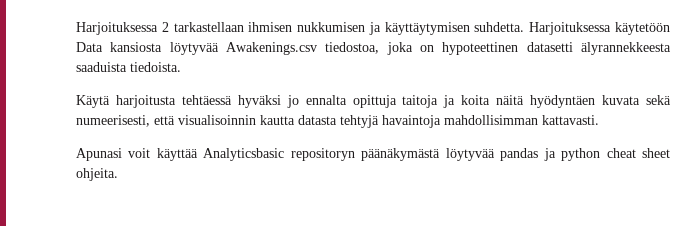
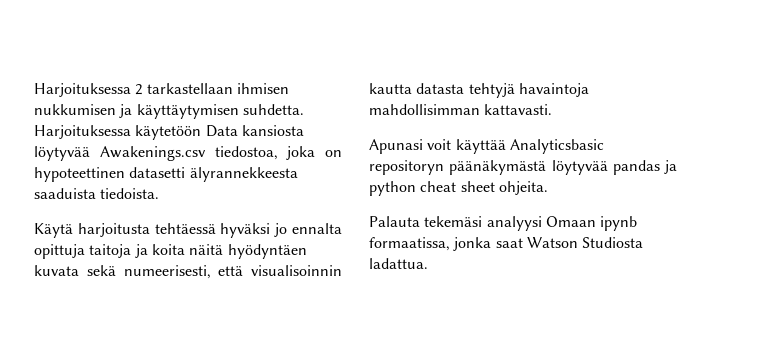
(118, 174) none -> [369,216,638,231] [369,237,644,251] [369,258,428,269] // Palauta tekemäsi analyysi Omaan ipynb formaatissa, jonka saat Watson Studiosta ladattua.

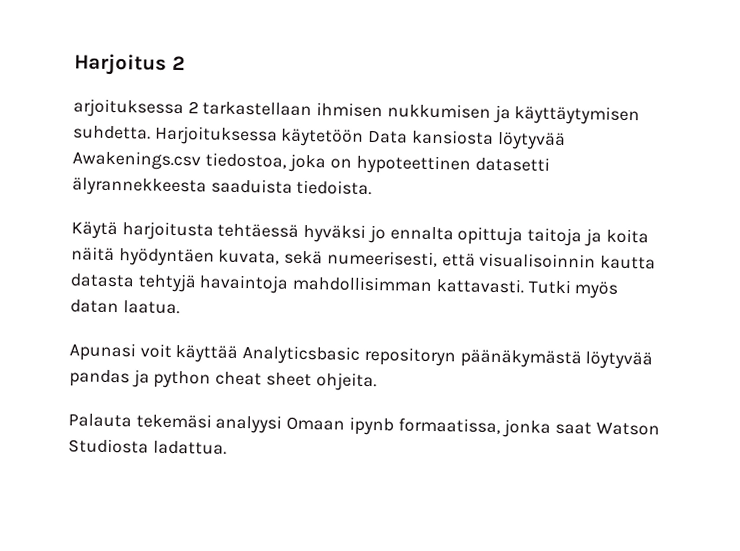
[34,83,131,97] Harjoituksessa -> [74,53,185,76] [73,98,184,119] Harjoitus 2 // arjoituksessa
[34,265,79,276] kuvata -> [218,249,281,265] kuvata,
(553, 109) none -> [527,279,619,299] [70,299,180,315] Tutki myös datan laatua.

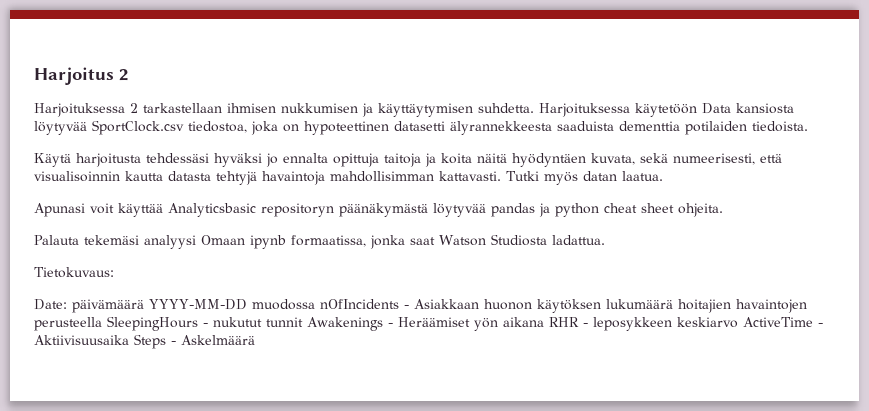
[73,98,184,119] arjoituksessa -> [34,103,125,117] Harjoituksessa
[72,150,201,171] Awakenings.csv -> [92,120,184,135] SportClock.csv
(293, 186) none -> [619,121,747,135] dementtia potilaiden
[217,223,300,238] tehtäessä -> [146,153,209,163] tehdessäsi
(227, 447) none -> [34,267,114,278] [34,299,807,313] [34,316,823,331] [34,334,255,349] // Tietokuvaus: // Date: päivämäärä YYYY-MM-DD muodossa nOfIncidents - Asiakkaan huonon käytöksen lukumäärä hoitajien havaintojen perusteella SleepingHours - nukutut tunnit Awakenings - Heräämiset yön aikana RHR - leposykkeen keskiarvo ActiveTime - Aktiivisuusaika Steps - Askelmäärä

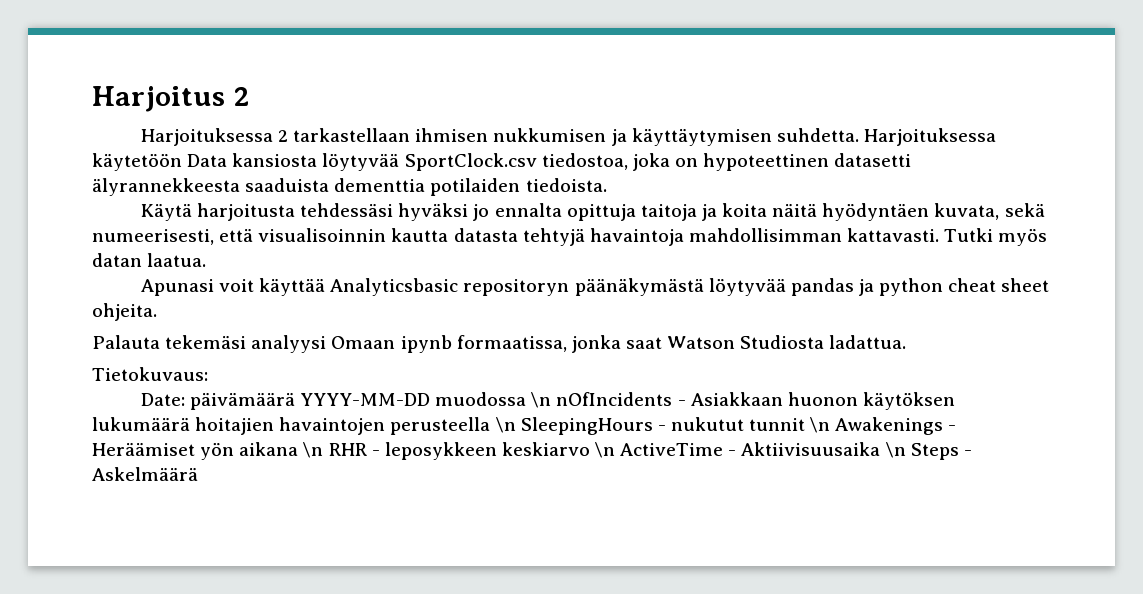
(315, 304) none -> [531,392,552,408] \n
(102, 324) none -> [495,417,516,433] \n
(303, 322) none -> [810,417,831,433] \n
(544, 322) none -> [303,442,324,458] \n
(738, 322) none -> [595,442,616,458] \n
(129, 340) none -> [885,442,906,458] \n

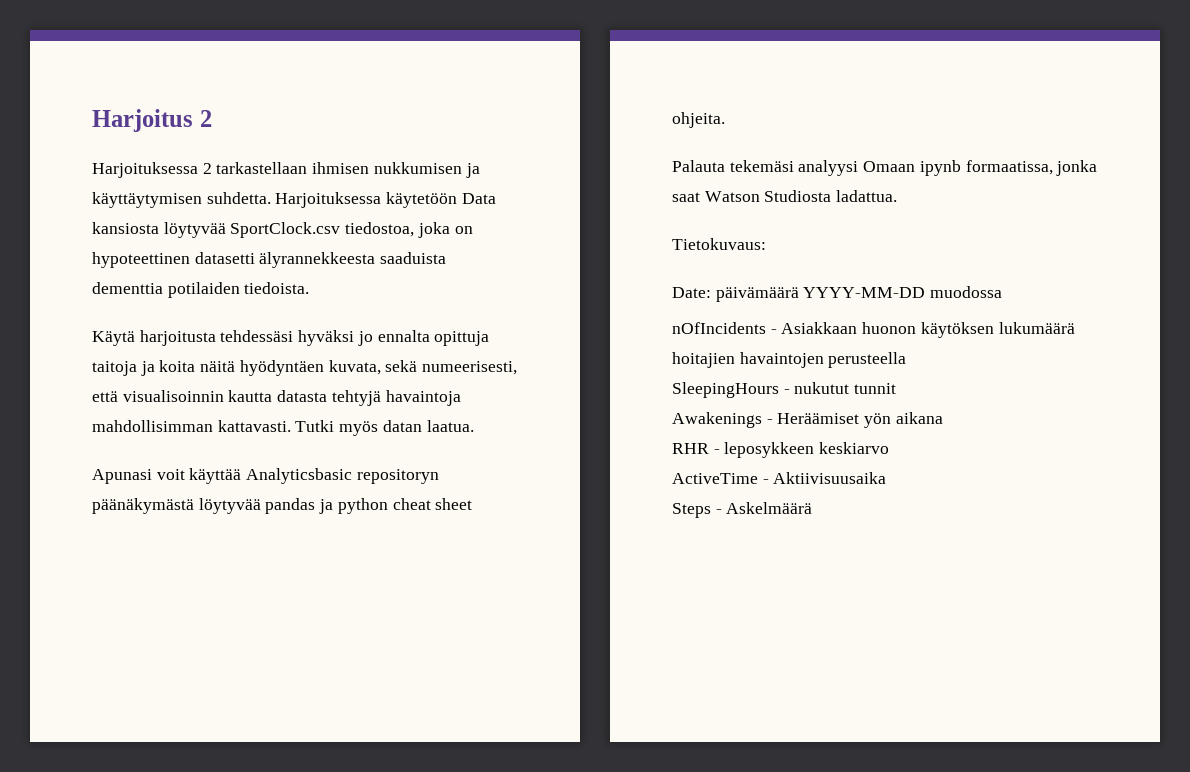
[531,392,552,408] \n -> (1003, 292) //
[495,417,516,433] \n -> (907, 360) //
[810,417,831,433] \n -> (897, 388) //
[303,442,324,458] \n -> (943, 418) //
[595,442,616,458] \n -> (890, 448) //
[885,442,906,458] \n -> (887, 478) //

